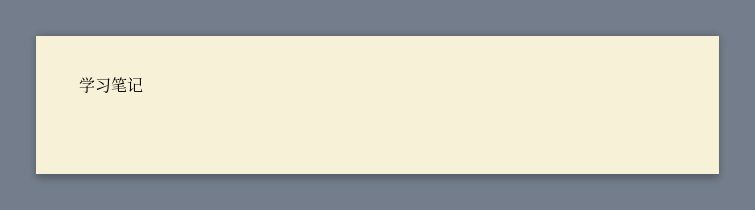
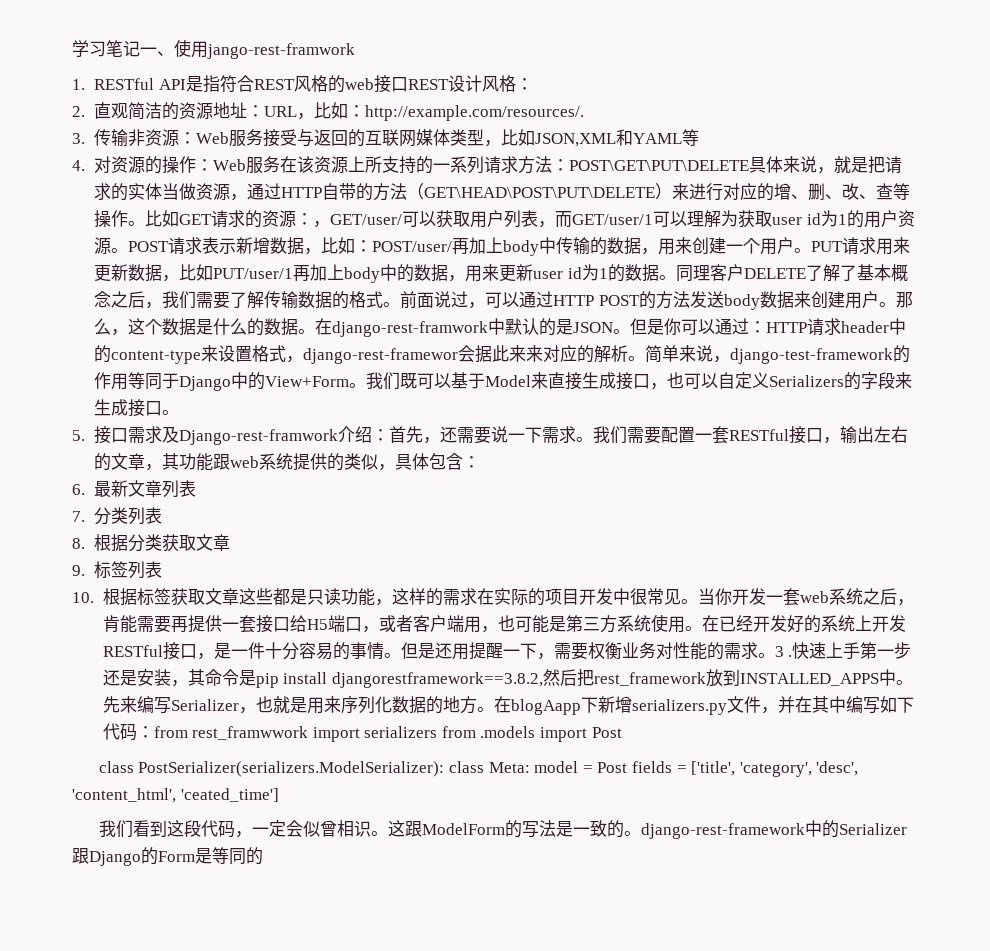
(143, 84) none -> [140,39,355,59] [72,75,533,93] [72,102,585,121] [72,129,700,147] [72,156,903,174] [94,183,911,201] [94,210,915,228] [94,237,911,256] [94,264,908,283] [94,291,913,310] [94,318,907,337] [94,345,911,364] [94,372,913,391] [94,399,180,417] [72,426,909,445] [94,453,481,471] [72,480,197,498] [72,507,163,525] [72,534,231,552] [72,561,163,579] [72,588,914,606] [102,614,906,633] [102,642,912,660] [102,669,913,688] [102,696,914,715] [102,723,622,742] [98,761,859,777] [72,788,279,803] [98,820,907,839] [72,847,263,866] 一、使用jango-rest-framwork // 1. RESTful API是指符合REST风格的web接口REST设计风格： // 2.直观简洁的资源地址：URL，比如：http://example.com/resources/. // 3.传输非资源：Web服务接受与返回的互联网媒体类型，比如JSON,XML和YAML等 // 4.对资源的操作：Web服务在该资源上所支持的一系列请求方法：POST\GET\PUT\DELETE具体来说，就是把请求的实体当做资源，通过HTTP自带的方法（GET\HEAD\POST\PUT\DELETE）来进行对应的增、删、改、查等操作。比如GET请求的资源：，GET/user/可以获取用户列表，而GET/user/1可以理解为获取user id为1的用户资源。POST请求表示新增数据，比如：POST/user/再加上body中传输的数据，用来创建一个用户。PUT请求用来更新数据，比如PUT/user/1再加上body中的数据，用来更新user id为1的数据。同理客户DELETE了解了基本概念之后，我们需要了解传输数据的格式。前面说过，可以通过HTTP POST的方法发送body数据来创建用户。那么，这个数据是什么的数据。在django-rest-framwork中默认的是JSON。但是你可以通过：HTTP请求header中的content-type来设置格式，django-rest-framewor会据此来来对应的解析。简单来说，django-test-framework的作用等同于Django中的View+Form。我们既可以基于Model来直接生成接口，也可以自定义Serializers的字段来生成接口。 // 5.接口需求及Django-rest-framwork介绍：首先，还需要说一下需求。我们需要配置一套RESTful接口，输出左右的文章，其功能跟web系统提供的类似，具体包含： // 6.最新文章列表 // 7.分类列表 // 8.根据分类获取文章 // 9.标签列表 // 10.根据标签获取文章这些都是只读功能，这样的需求在实际的项目开发中很常见。当你开发一套web系统之后，肯能需要再提供一套接口给H5端口，或者客户端用，也可能是第三方系统使用。在已经开发好的系统上开发RESTful接口，是一件十分容易的事情。但是还用提醒一下，需要权衡业务对性能的需求。3 .快速上手第一步还是安装，其命令是pip install djangorestframework==3.8.2,然后把rest_framework放到INSTALLED_APPS中。先来编写Serializer，也就是用来序列化数据的地方。在blogAapp下新增serializers.py文件，并在其中编写如下代码：from rest_framwwork import serializers from .models import Post // class PostSerializer(serializers.ModelSerializer): class Meta: model = Post fields = ['title', 'category', 'desc', 'content_html', 'ceated_time'] // 我们看到这段代码，一定会似曾相识。这跟ModelForm的写法是一致的。django-rest-framework中的Serializer跟Django的Form是等同的

